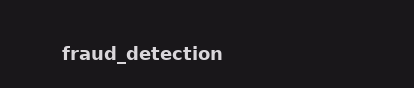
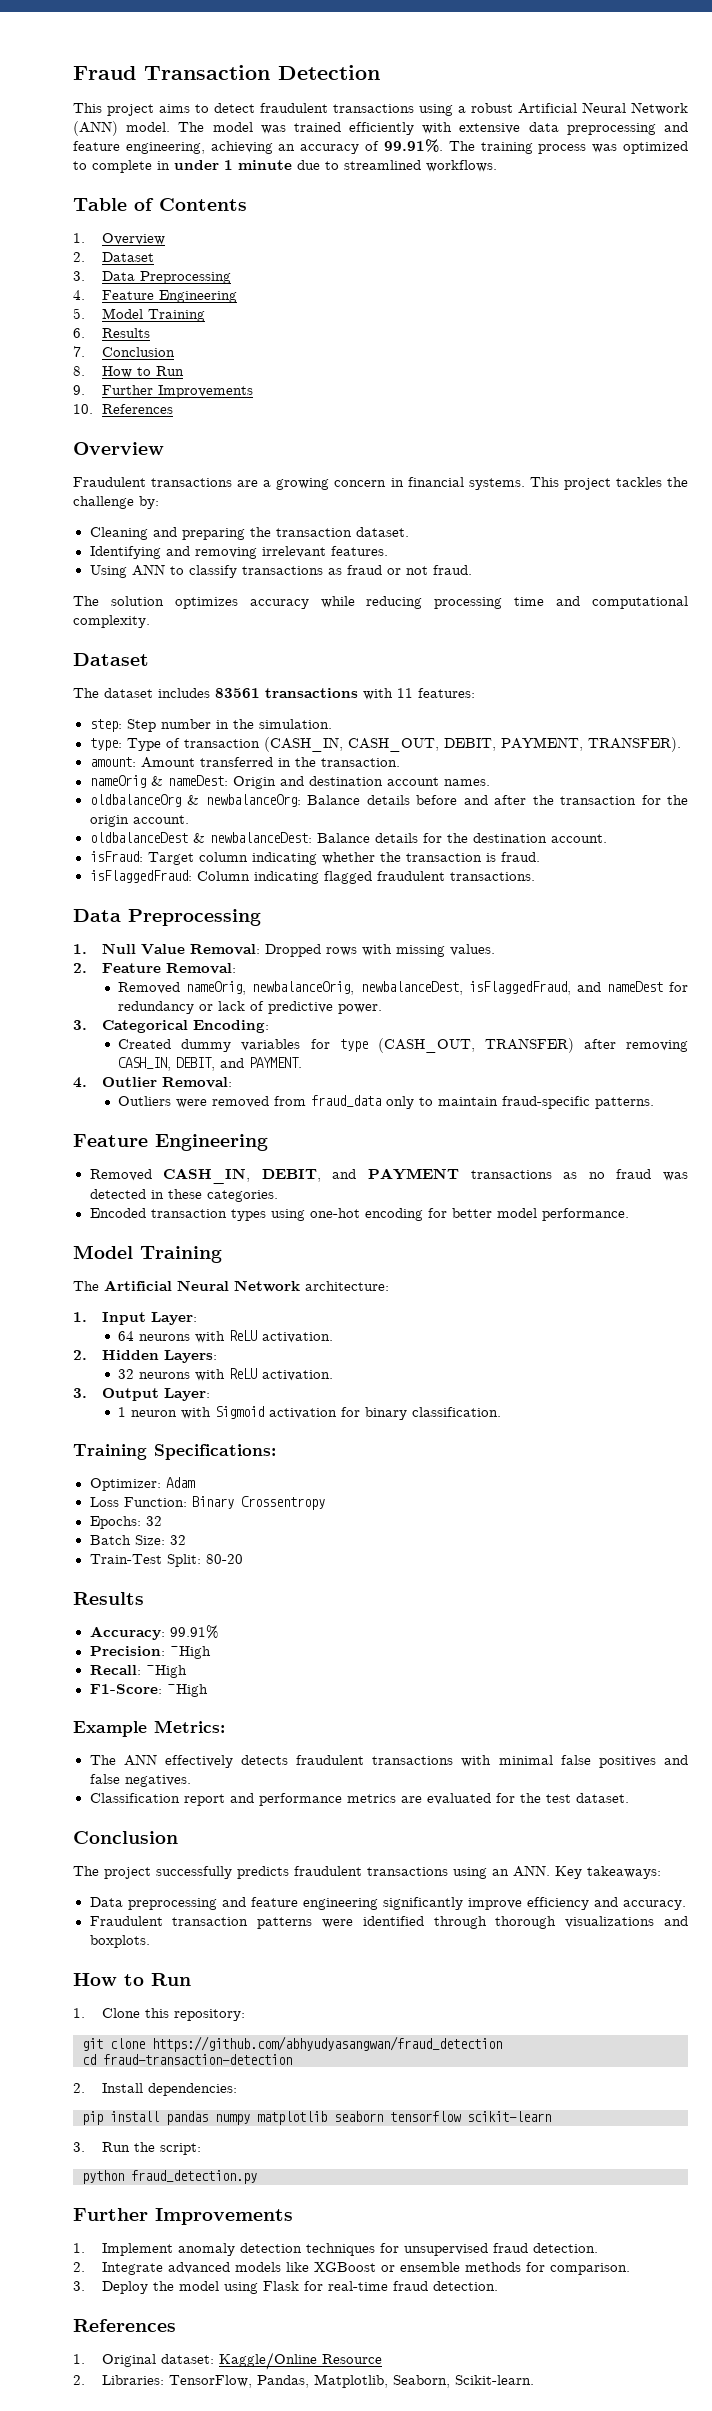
[62,46,223,64] fraud_detection -> [73,65,380,80] [73,102,688,116] [73,121,688,136] [73,139,688,154] [73,160,497,173] [73,198,247,211] [73,233,165,245] [73,252,154,262] [73,271,231,284] [73,290,237,303] [73,308,205,322] [73,328,150,338] [73,346,175,357] [73,366,184,378] [73,385,253,398] [73,404,173,414] [73,442,164,455] [73,477,688,490] [73,496,159,509] [89,527,409,540] [89,546,388,559] [89,564,472,578] [73,596,689,609] [73,615,150,628] [73,653,149,666] [73,688,475,700] [89,719,332,732] [89,737,681,752] [89,757,400,768] [89,775,490,789] [89,794,688,807] [89,815,189,827] [89,832,607,843] [89,851,540,865] [89,870,535,884] [73,909,261,926] [73,943,495,957] [73,963,236,974] [118,981,688,995] [118,1001,383,1014] [73,1020,269,1033] [118,1038,688,1053] [118,1057,303,1071] [73,1077,232,1088] [118,1095,655,1109] [73,1134,268,1151] [89,1168,688,1184] [89,1189,278,1202] [89,1208,629,1221] [73,1245,222,1263] [73,1280,389,1292] [73,1312,197,1325] [118,1330,334,1343] [73,1350,217,1363] [118,1368,334,1381] [73,1388,210,1401] [118,1406,502,1420] [73,1444,276,1460] [89,1477,195,1491] [89,1496,325,1510] [89,1516,162,1529] [89,1535,186,1545] [89,1554,243,1567] [73,1592,144,1605] [89,1625,219,1640] [89,1646,211,1659] [89,1665,187,1678] [89,1684,208,1697] [73,1720,225,1737] [89,1754,688,1768] [89,1774,191,1787] [89,1793,629,1806] [73,1831,178,1844] [73,1865,661,1879] [89,1897,686,1910] [89,1916,688,1929] [89,1935,150,1948] [73,1973,191,1986] [73,2008,245,2021] [82,2036,502,2052] [82,2054,292,2065] [73,2083,237,2096] [82,2111,551,2125] [73,2142,201,2155] [82,2170,257,2184] [73,2208,293,2225] [73,2243,598,2256] [73,2262,630,2275] [73,2281,498,2294] [73,2319,176,2332] [73,2352,382,2370] [73,2374,534,2388] Fraud Transaction Detection // This project aims to detect fraudulent transactions using a robust Artificial Neural Network (ANN) model. The model was trained efficiently with extensive data preprocessing and feature engineering, achieving an accuracy of 99.91%. The training process was optimized to complete in under 1 minute due to streamlined workflows. // Table of Contents // 1. Overview // 2. Dataset // 3. Data Preprocessing // 4. Feature Engineering // 5. Model Training // 6. Results // 7. Conclusion // 8. How to Run // 9. Further Improvements // 10. References // Overview // Fraudulent transactions are a growing concern in financial systems. This project tackles the challenge by: // Cleaning and preparing the transaction dataset. // Identifying and removing irrelevant features. // Using ANN to classify transactions as fraud or not fraud. // The solution optimizes accuracy while reducing processing time and computational complexity. // Dataset // The dataset includes 83561 transactions with 11 features: // step: Step number in the simulation. // type: Type of transaction (CASH_IN, CASH_OUT, DEBIT, PAYMENT, TRANSFER). // amount: Amount transferred in the transaction. // nameOrig & nameDest: Origin and destination account names. // oldbalanceOrg & newbalanceOrg: Balance details before and after the transaction for the origin account. // oldbalanceDest & newbalanceDest: Balance details for the destination account. // isFraud: Target column indicating whether the transaction is fraud. // isFlaggedFraud: Column indicating flagged fraudulent transactions. // Data Preprocessing // 1. Null Value Removal: Dropped rows with missing values. // 2. Feature Removal: // Removed nameOrig, newbalanceOrig, newbalanceDest, isFlaggedFraud, and nameDest for redundancy or lack of predictive power. // 3. Categorical Encoding: // Created dummy variables for type (CASH_OUT, TRANSFER) after removing CASH_IN, DEBIT, and PAYMENT. // 4. Outlier Removal: // Outliers were removed from fraud_data only to maintain fraud-specific patterns. // Feature Engineering // Removed CASH_IN, DEBIT, and PAYMENT transactions as no fraud was detected in these categories. // Encoded transaction types using one-hot encoding for better model performance. // Model Training // The Artificial Neural Network architecture: // 1. Input Layer: // 64 neurons with ReLU activation. // 2. Hidden Layers: // 32 neurons with ReLU activation. // 3. Output Layer: // 1 neuron with Sigmoid activation for binary classification. // Training Specifications: // Optimizer: Adam // Loss Function: Binary Crossentropy // Epochs: 32 // Batch Size: 32 // Train-Test Split: 80-20 // Results // Accuracy: 99.91% // Precision: ~High // Recall: ~High // F1-Score: ~High // Example Metrics: // The ANN effectively detects fraudulent transactions with minimal false positives and false negatives. // Classification report and performance metrics are evaluated for the test dataset. // Conclusion // The project successfully predicts fraudulent transactions using an ANN. Key takeaways: // Data preprocessing and feature engineering significantly improve efficiency and accuracy. // Fraudulent transaction patterns were identified through thorough visualizations and boxplots. // How to Run // 1. Clone this repository: // git clone https://github.com/abhyudyasangwan/fraud_detection // cd fraud-transaction-detection // 2. Install dependencies: // pip install pandas numpy matplotlib seaborn tensorflow scikit-learn // 3. Run the script: // python fraud_detection.py // Further Improvements // 1. Implement anomaly detection techniques for unsupervised fraud detection. // 2. Integrate advanced models like XGBoost or ensemble methods for comparison. // 3. Deploy the model using Flask for real-time fraud detection. // References // 1. Original dataset: Kaggle/Online Resource // 2. Libraries: TensorFlow, Pandas, Matplotlib, Seaborn, Scikit-learn.

